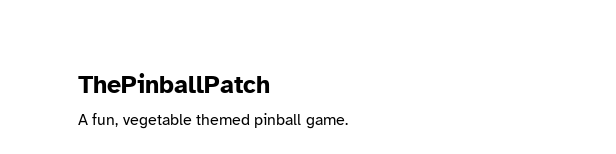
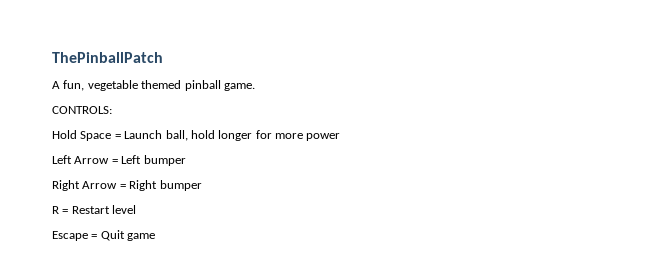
(348, 123) none -> [52,106,112,114] [52,130,341,141] [52,155,186,166] [52,180,202,191] [52,205,137,214] [52,230,156,241] // CONTROLS: // Hold Space = Launch ball, hold longer for more power // Left Arrow = Left bumper // Right Arrow = Right bumper // R = Restart level // Escape = Quit game

